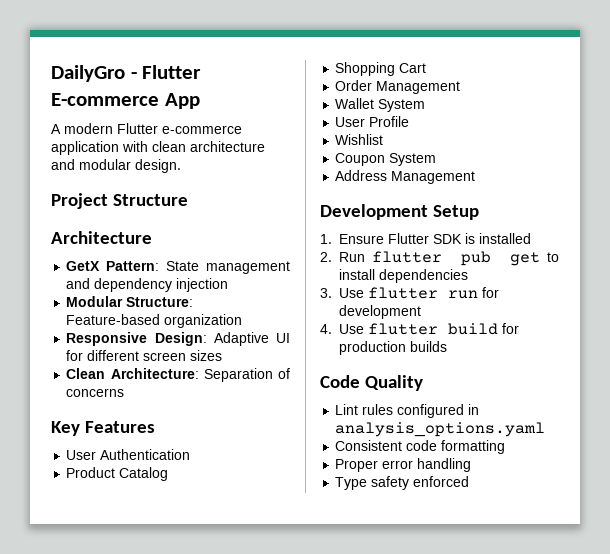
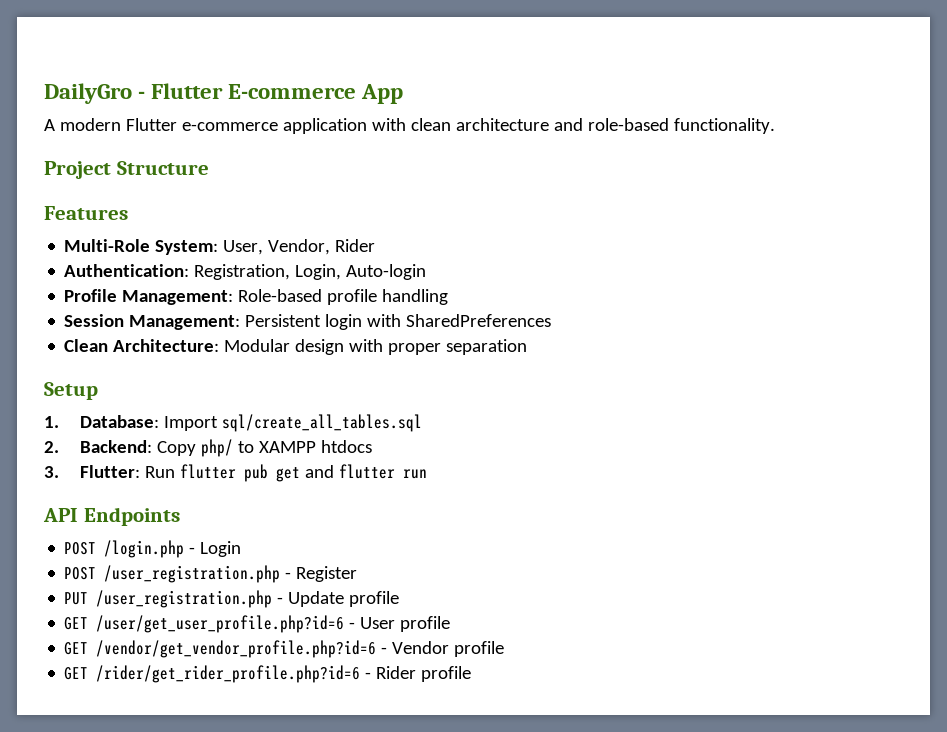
[79,159,181,173] modular design. -> [587,118,775,134] role-based functionality.
[51,231,152,244] [66,261,290,274] [66,278,229,292] [66,296,194,307] [66,314,243,328] [66,332,290,346] [66,350,223,361] [66,368,290,382] [66,388,125,397] [51,421,155,436] [66,449,191,460] [66,467,169,481] [335,62,427,76] [335,80,461,94] [335,98,426,112] [335,116,410,127] [335,134,384,145] [335,153,437,166] [335,170,476,184] [320,204,479,220] [320,233,531,244] [320,251,559,266] [339,269,468,283] [320,287,499,299] [339,305,421,319] [320,323,519,335] [339,341,447,355] [320,375,423,391] [335,404,480,418] [335,422,546,437] [335,440,506,454] [335,458,472,472] [335,476,470,490] Architecture // GetX Pattern: State management and dependency injection // Modular Structure: Feature-based organization // Responsive Design: Adaptive UI for different screen sizes // Clean Architecture: Separation of concerns // Key Features // User Authentication // Product Catalog // Shopping Cart // Order Management // Wallet System // User Profile // Wishlist // Coupon System // Address Management // Development Setup // 1. Ensure Flutter SDK is installed // 2. Run flutter pub get to install dependencies // 3. Use flutter run for development // 4. Use flutter build for production builds // Code Quality // Lint rules configured in analysis_options.yaml // Consistent code formatting // Proper error handling // Type safety enforced -> [44,206,128,220] [64,239,376,255] [64,264,427,280] [64,289,449,305] [64,314,552,330] [64,339,528,355] [44,382,98,400] [44,414,422,432] [44,439,372,457] [44,464,427,482] [43,507,180,526] [64,540,242,558] [64,565,358,583] [64,590,400,608] [64,615,451,633] [64,640,505,658] [64,665,472,683] Features // Multi-Role System: User, Vendor, Rider // Authentication: Registration, Login, Auto-login // Profile Management: Role-based profile handling // Session Management: Persistent login with SharedPreferences // Clean Architecture: Modular design with proper separation // Setup // 1. Database: Import sql/create_all_tables.sql // 2. Backend: Copy php/ to XAMPP htdocs // 3. Flutter: Run flutter pub get and flutter run // API Endpoints // POST /login.php - Login // POST /user_registration.php - Register // PUT /user_registration.php - Update profile // GET /user/get_user_profile.php?id=6 - User profile // GET /vendor/get_vendor_profile.php?id=6 - Vendor profile // GET /rider/get_rider_profile.php?id=6 - Rider profile

